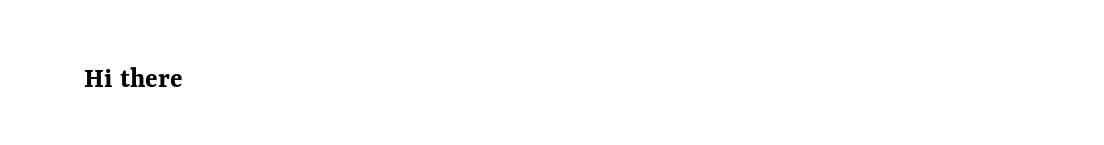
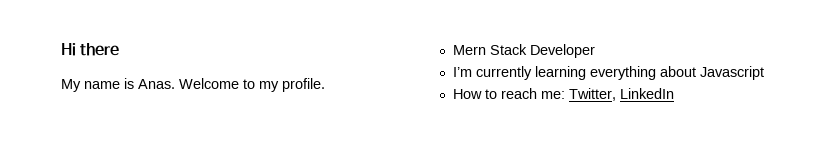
(183, 77) none -> [61,78,325,92] [452,44,595,58] [452,66,764,80] [452,88,674,101] // My name is Anas. Welcome to my profile. // Mern Stack Developer // I’m currently learning everything about Javascript // How to reach me: Twitter, LinkedIn

